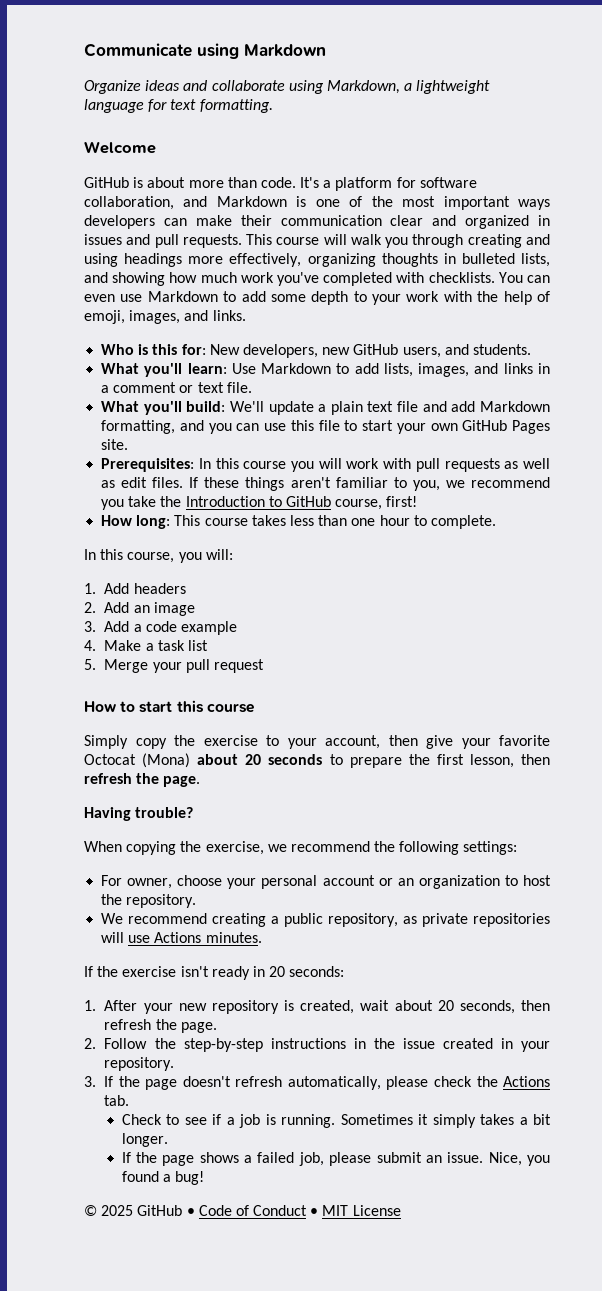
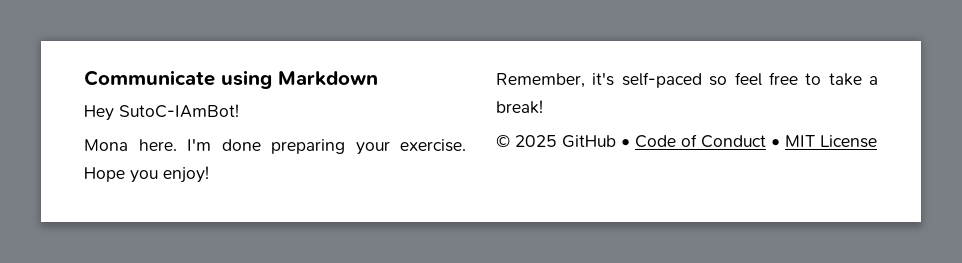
[84,80,491,94] [84,99,273,113] [84,141,156,154] [84,177,477,191] [84,196,550,210] [84,215,550,229] [84,234,550,248] [84,253,550,267] [84,272,550,286] [84,291,550,305] [84,310,246,324] [101,344,531,358] [101,363,550,377] [101,382,252,393] [101,401,550,415] [101,420,550,434] [101,439,129,450] [101,458,551,472] [101,477,550,491] [101,496,418,510] [101,515,496,529] [84,549,233,563] [84,583,186,594] [84,602,195,616] [84,621,238,635] [84,640,209,651] [84,659,265,673] [84,700,254,713] [84,735,550,749] [84,753,551,768] [84,773,201,787] [84,807,194,821] [84,841,518,855] [101,875,551,889] [101,894,197,908] [101,913,550,927] [101,932,262,943] [84,966,345,980] [84,1000,550,1014] [104,1019,217,1033] [84,1038,550,1052] [104,1057,175,1071] [84,1076,550,1090] [104,1095,130,1106] [121,1114,551,1128] [121,1133,168,1147] [121,1152,550,1166] [121,1171,204,1185] Organize ideas and collaborate using Markdown, a lightweight language for text formatting. // Welcome // GitHub is about more than code. It's a platform for software collaboration, and Markdown is one of the most important ways developers can make their communication clear and organized in issues and pull requests. This course will walk you through creating and using headings more effectively, organizing thoughts in bulleted lists, and showing how much work you've completed with checklists. You can even use Markdown to add some depth to your work with the help of emoji, images, and links. // Who is this for: New developers, new GitHub users, and students. // What you'll learn: Use Markdown to add lists, images, and links in a comment or text file. // What you'll build: We'll update a plain text file and add Markdown formatting, and you can use this file to start your own GitHub Pages site. // Prerequisites: In this course you will work with pull requests as well as edit files. If these things aren't familiar to you, we recommend you take the Introduction to GitHub course, first! // How long: This course takes less than one hour to complete. // In this course, you will: // 1. Add headers // 2. Add an image // 3. Add a code example // 4. Make a task list // 5. Merge your pull request // How to start this course // Simply copy the exercise to your account, then give your favorite Octocat (Mona) about 20 seconds to prepare the first lesson, then refresh the page. // Having trouble? // When copying the exercise, we recommend the following settings: // For owner, choose your personal account or an organization to host the repository. // We recommend creating a public repository, as private repositories will use Actions minutes. // If the exercise isn't ready in 20 seconds: // 1. After your new repository is created, wait about 20 seconds, then refresh the page. // 2. Follow the step-by-step instructions in the issue created in your repository. // 3. If the page doesn't refresh automatically, please check the Actions tab. // Check to see if a job is running. Sometimes it simply takes a bit longer. // If the page shows a failed job, please submit an issue. Nice, you found a bug! -> [84,104,239,121] [84,138,466,155] [84,166,209,183] [496,72,878,88] [496,100,543,114] Hey SutoC-IAmBot! // Mona here. I'm done preparing your exercise. Hope you enjoy! // Remember, it's self-paced so feel free to take a break!

